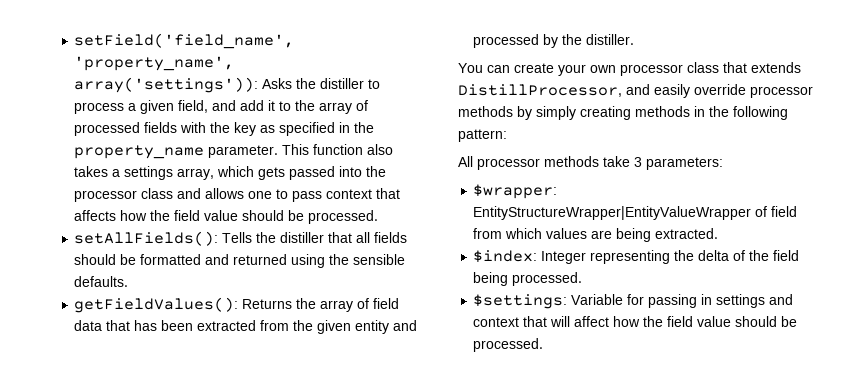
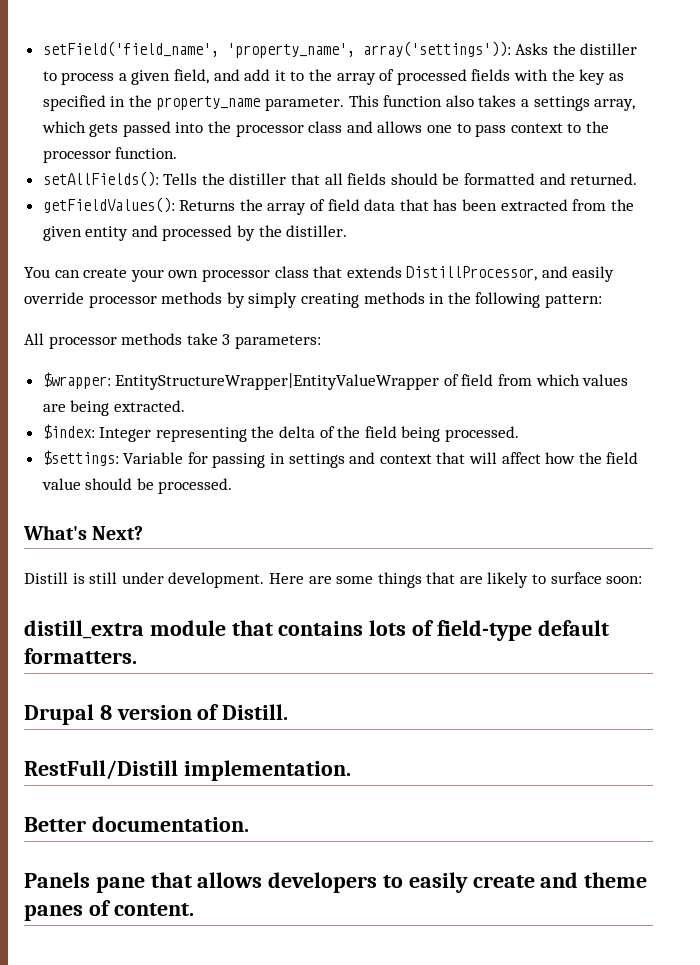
[376,188,401,199] [74,210,379,224] that affects how the field value should be processed. -> [567,121,609,133] [42,147,178,163] to the processor function.
[233,254,406,268] [74,276,129,287] returned using the sensible defaults. -> [570,173,638,185] returned.
(544, 345) none -> [23,525,144,540] [24,572,643,588] [24,620,609,641] [24,648,137,664] [24,704,289,725] [24,760,351,781] [24,816,249,832] [24,872,648,893] [24,900,194,921] // What's Next? // Distill is still under development. Here are some things that are likely to surface soon: // distill_extra module that contains lots of field-type default formatters. // Drupal 8 version of Distill. // RestFull/Distill implementation. // Better documentation. // Panels pane that allows developers to easily create and theme panes of content.

